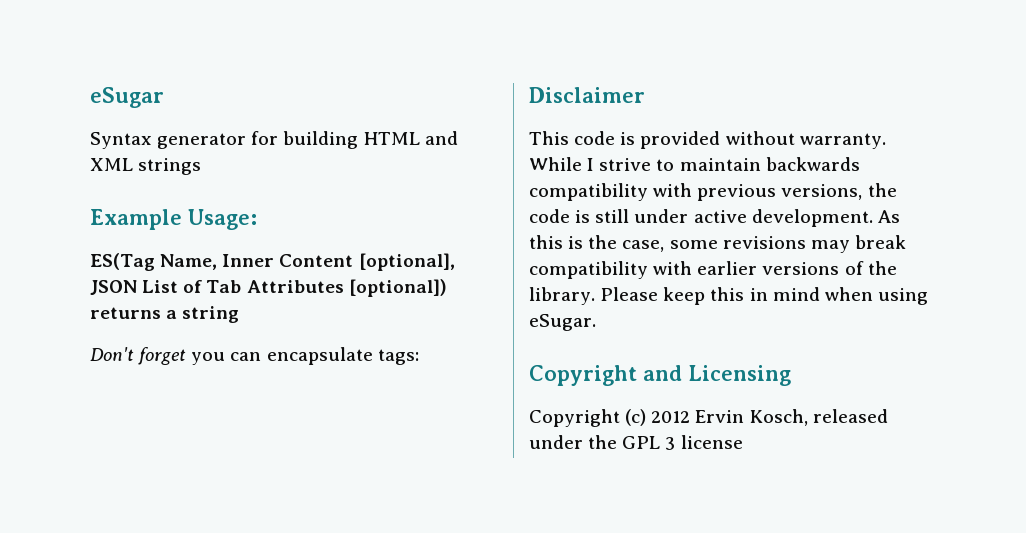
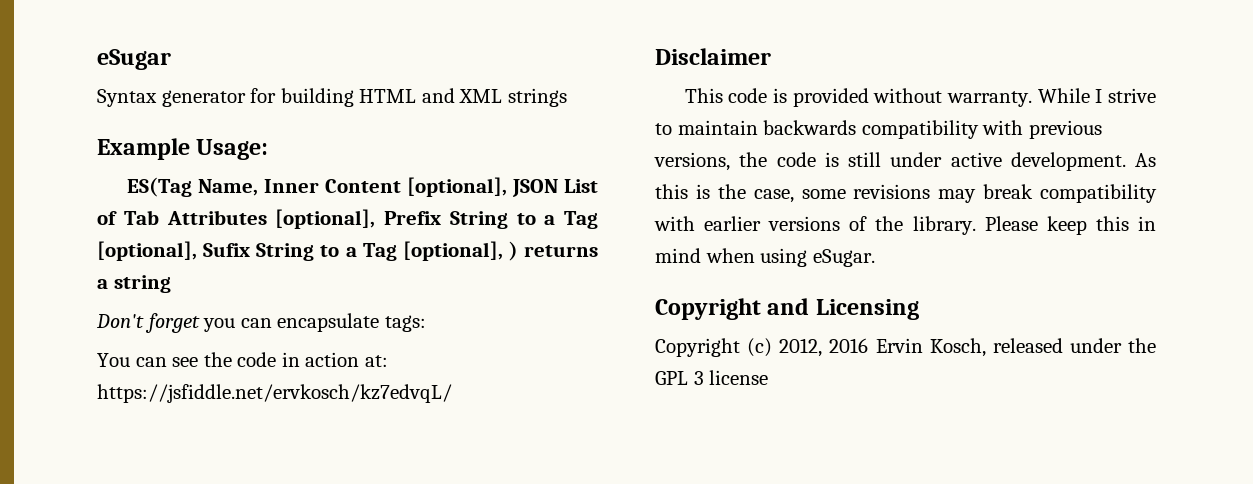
[348,279,447,297] [optional]) -> [275,209,598,229] [97,241,518,261] [optional], Prefix String to a Tag [optional], Sufix String to a Tag [optional], )
(419, 357) none -> [97,352,388,367] [97,384,452,403] // You can see the code in action at: https://jsfiddle.net/ervkosch/kz7edvqL/
[651,411,691,423] 2012 -> [779,338,869,357] 2012, 2016

